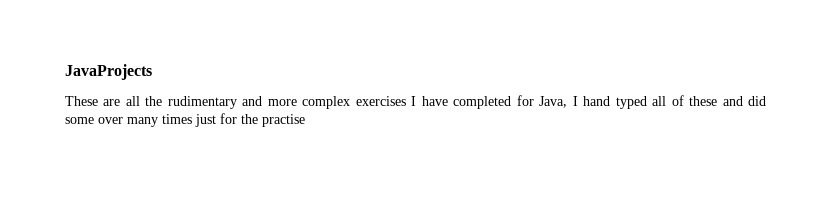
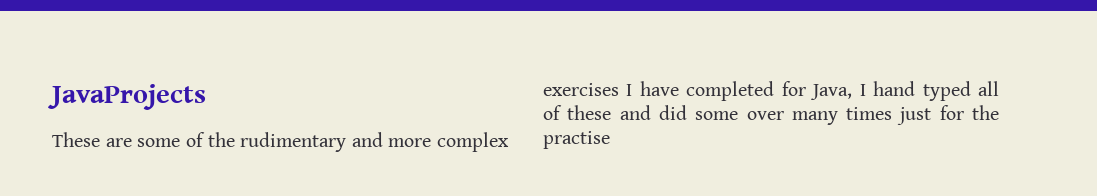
[125,96,140,106] all -> [137,132,205,147] some of

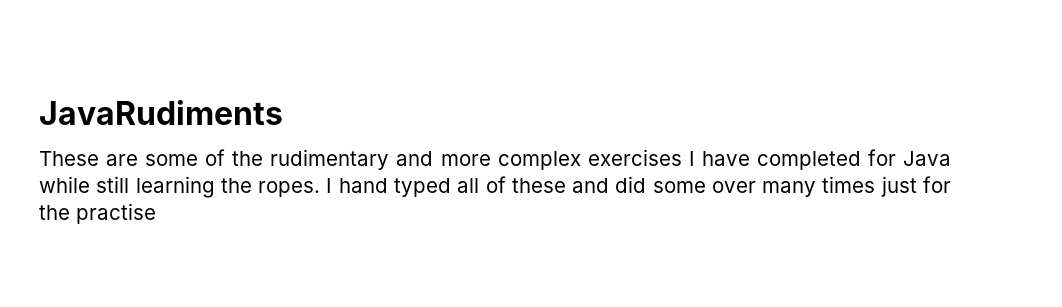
[48,84,206,110] JavaProjects -> [39,100,283,125] JavaRudiments
[810,84,853,100] Java, -> [902,151,951,166] [39,176,321,198] Java while still learning the ropes.

